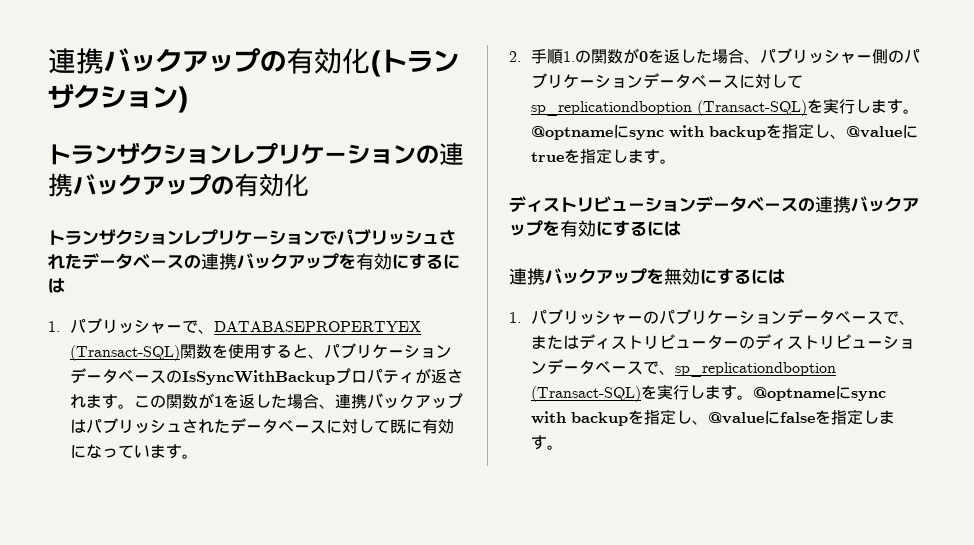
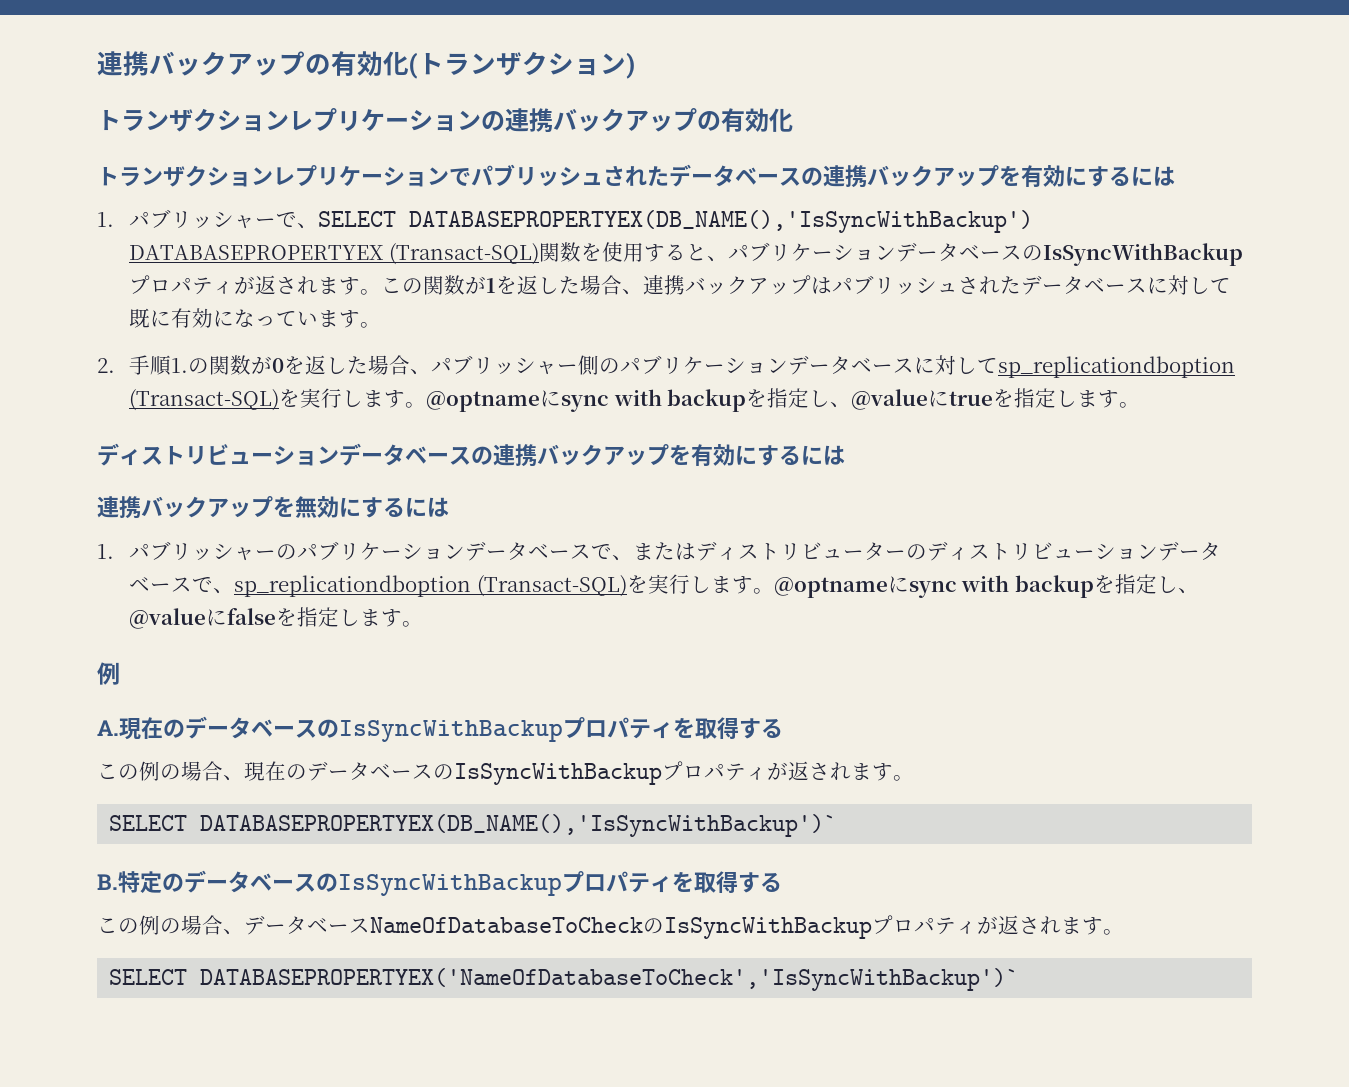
(215, 331) none -> [318,210,1034,233] SELECT DATABASEPROPERTYEX(DB_NAME(),'IsSyncWithBackup')
(564, 447) none -> [97,662,120,685] [97,716,783,742] [97,761,914,785] [109,814,838,837] [97,870,782,896] [97,915,1124,939] [109,968,1020,991] // 例 // A.現在のデータベースのIsSyncWithBackupプロパティを取得する // この例の場合、現在のデータベースのIsSyncWithBackupプロパティが返されます。 // SELECT DATABASEPROPERTYEX(DB_NAME(),'IsSyncWithBackup')` // B.特定のデータベースのIsSyncWithBackupプロパティを取得する // この例の場合、データベースNameOfDatabaseToCheckのIsSyncWithBackupプロパティが返されます。 // SELECT DATABASEPROPERTYEX('NameOfDatabaseToCheck','IsSyncWithBackup')`

